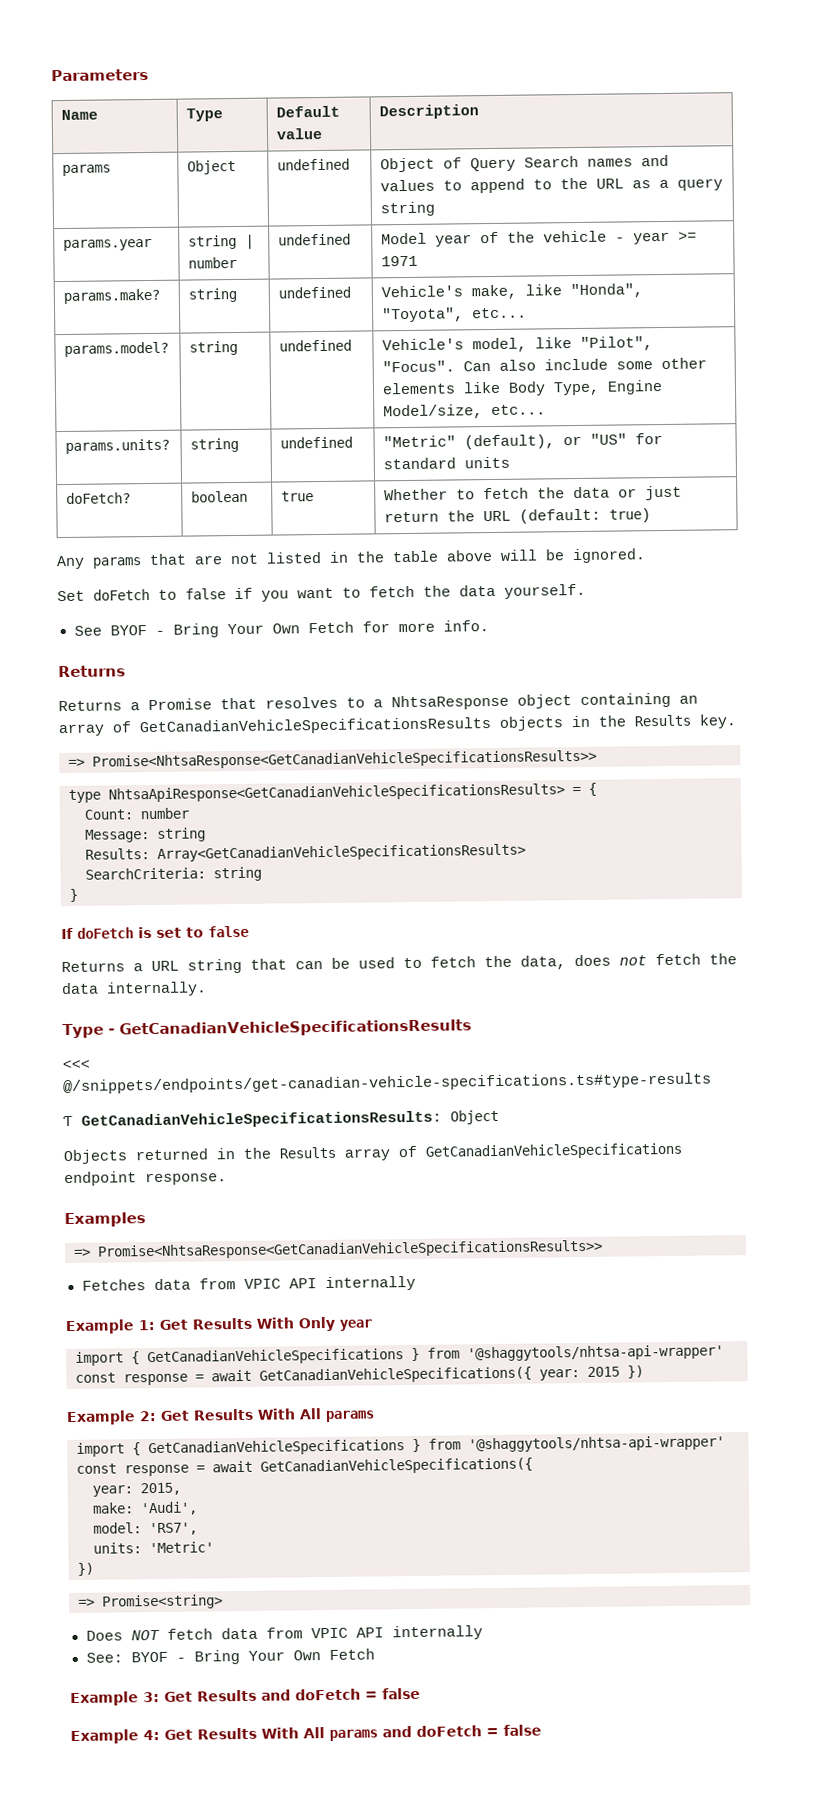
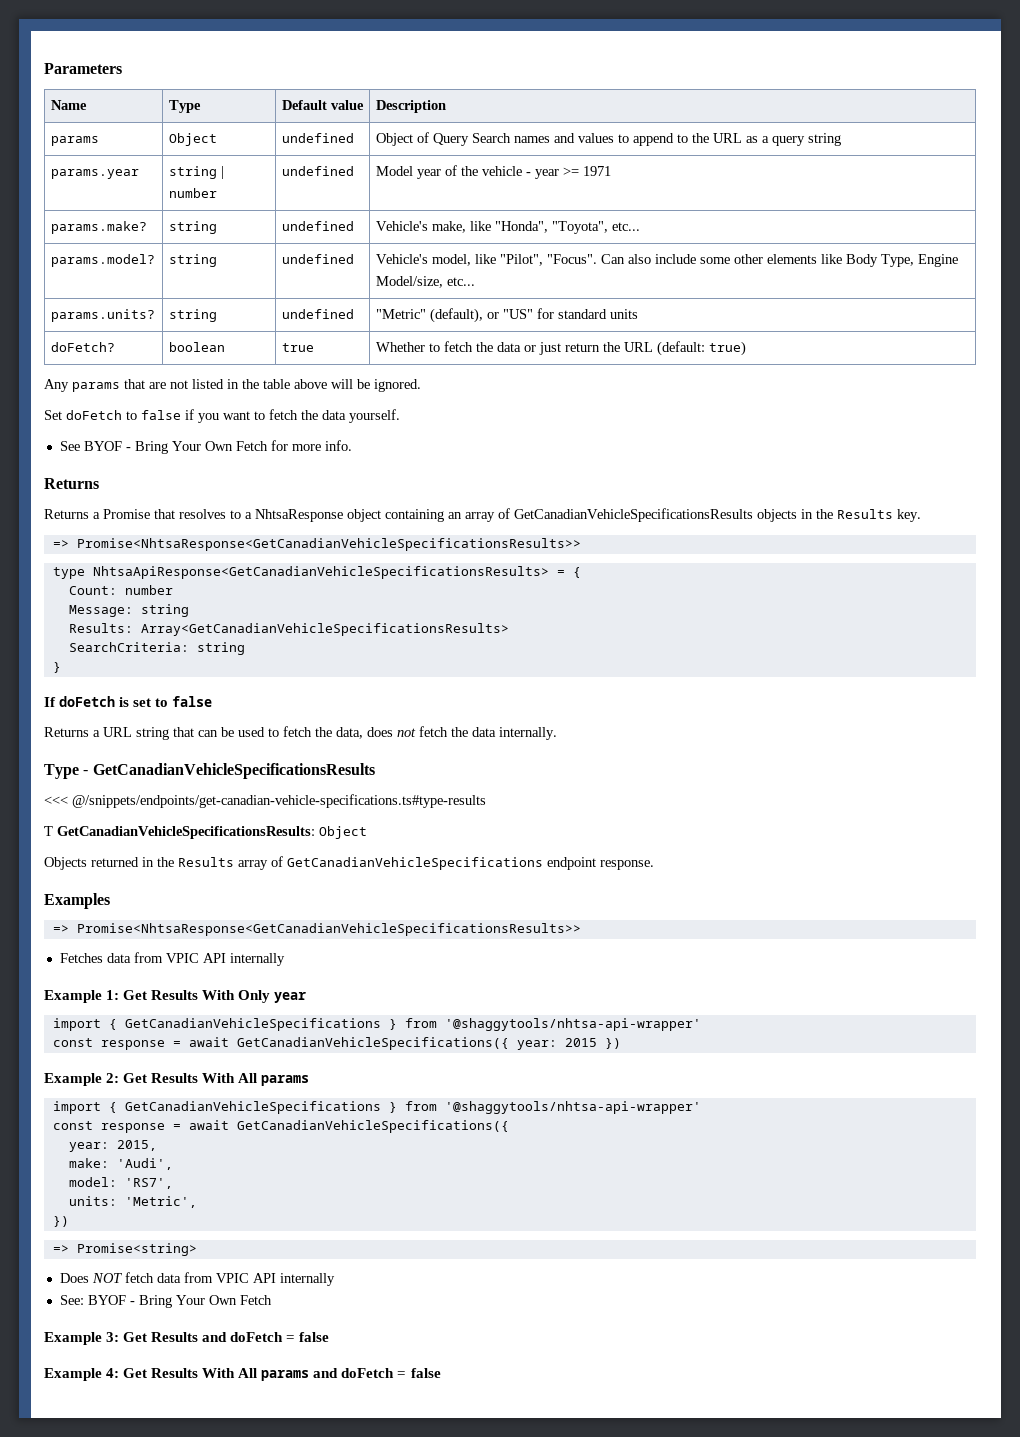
[149,1541,214,1554] 'Metric' -> [124,1196,197,1208] 'Metric',

